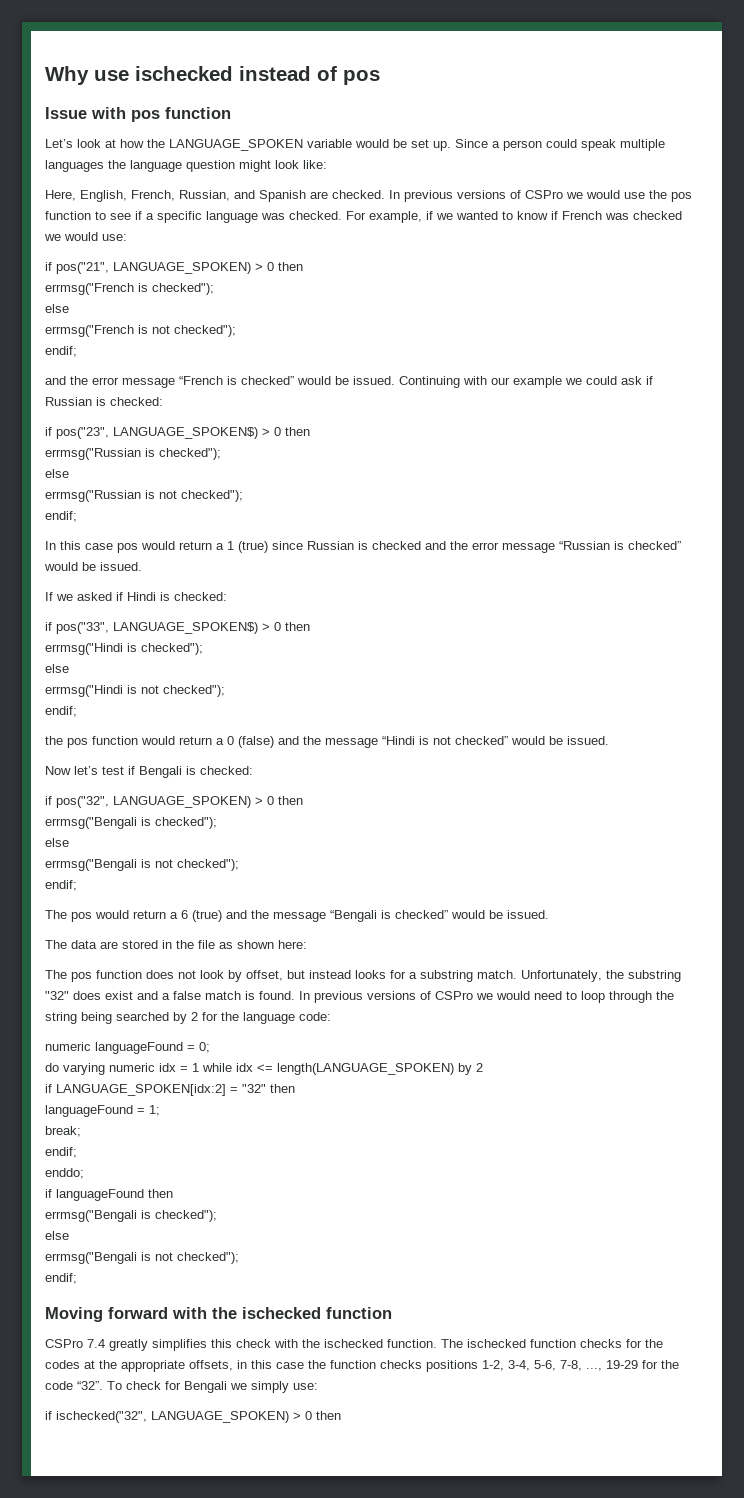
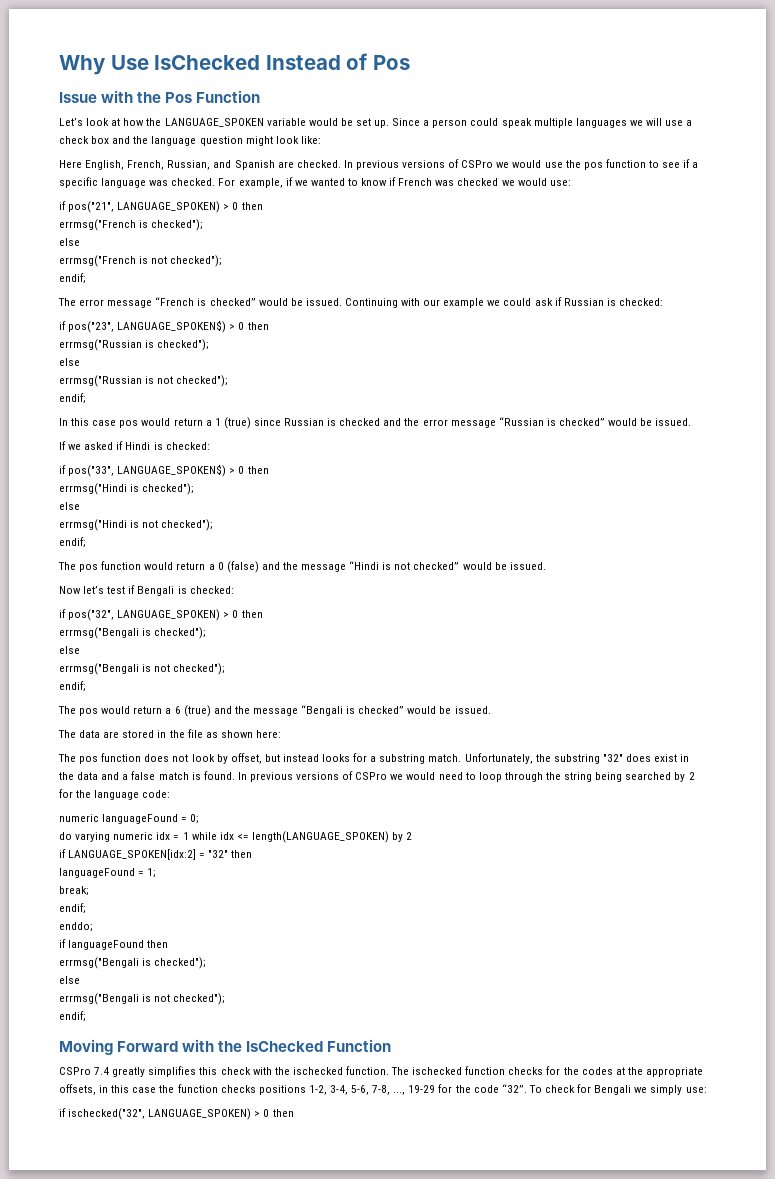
[94,66,380,85] use ischecked instead of pos -> [110,53,410,70] Use IsChecked Instead of Pos
[131,107,231,122] pos function -> [137,90,261,103] the Pos Function
(104, 166) none -> [629,118,693,126] [59,136,131,144] we will use a check box and
[45,190,76,201] Here, -> [59,160,82,168] Here
[45,376,88,385] and the -> [58,298,76,306] The
[45,736,63,745] the -> [58,562,76,570] The
(133, 995) none -> [680,754,690,762] [59,772,99,780] in the data
[108,1307,392,1319] forward with the ischecked function -> [117,1039,392,1052] Forward with the IsChecked Function

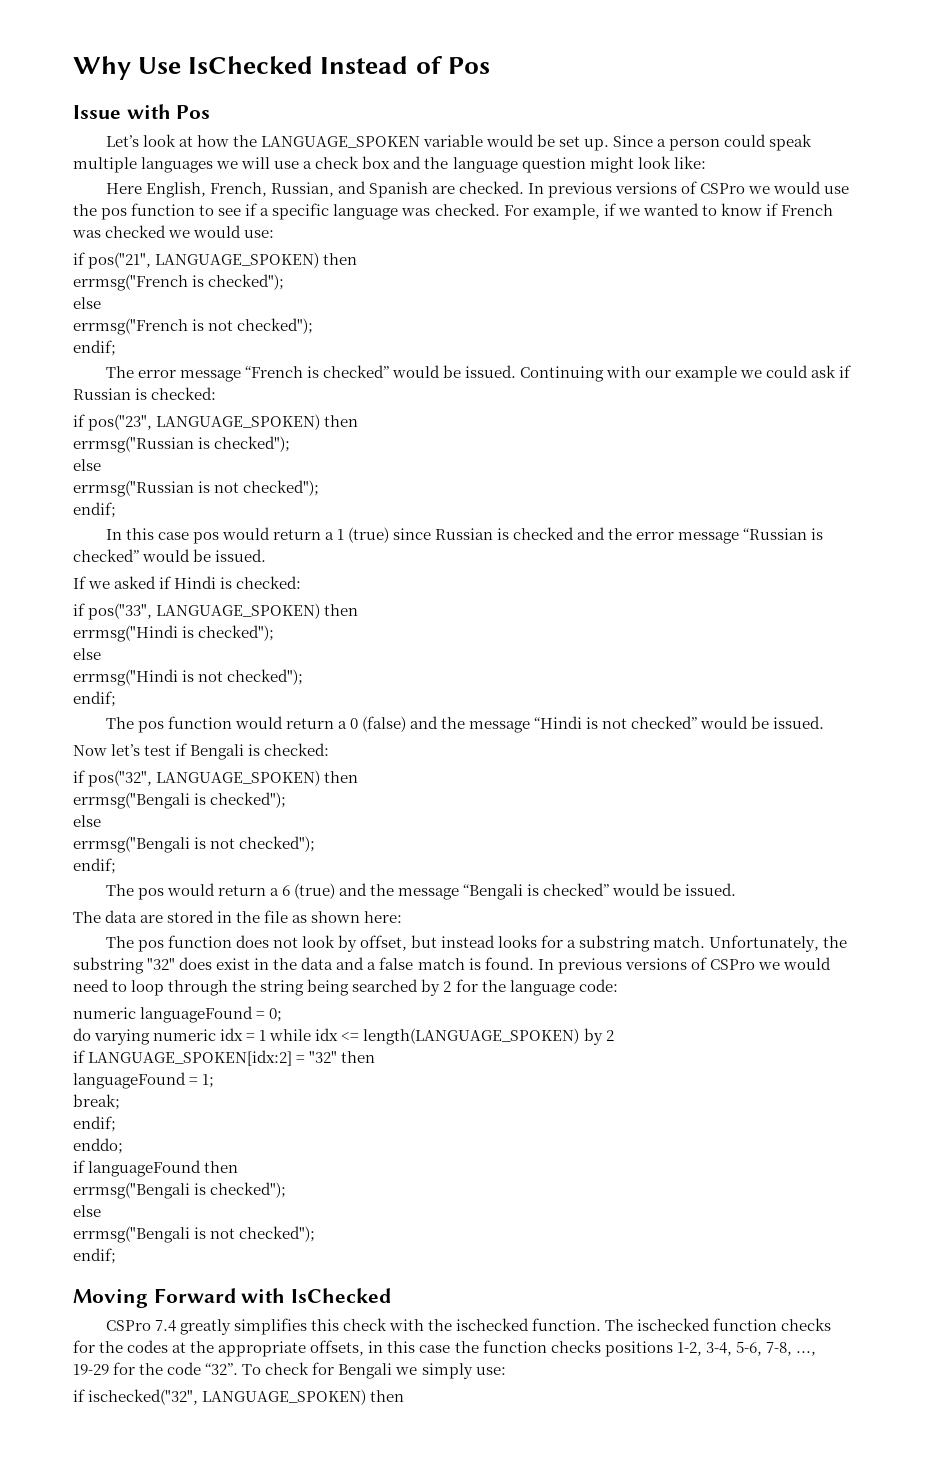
[137,90,261,103] the Pos Function -> [176,105,211,119] Pos
[223,202,239,210] > 0 -> (320, 260) none
[117,320,245,333] LANGUAGE_SPOKEN$) > 0 -> [156,414,321,430] LANGUAGE_SPOKEN)
[117,464,245,477] LANGUAGE_SPOKEN$) > 0 -> [156,603,321,619] LANGUAGE_SPOKEN)
[223,610,239,618] > 0 -> (321, 778) none
[218,1039,392,1052] the IsChecked Function -> [291,1288,392,1303] IsChecked
[254,1109,270,1117] > 0 -> (367, 1397) none

